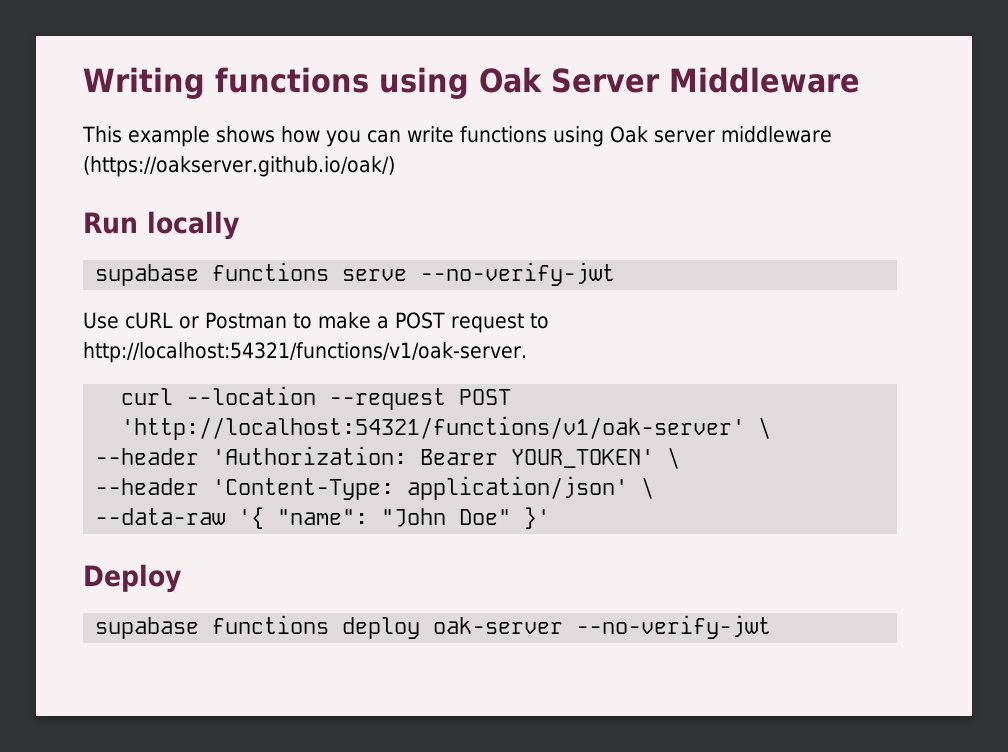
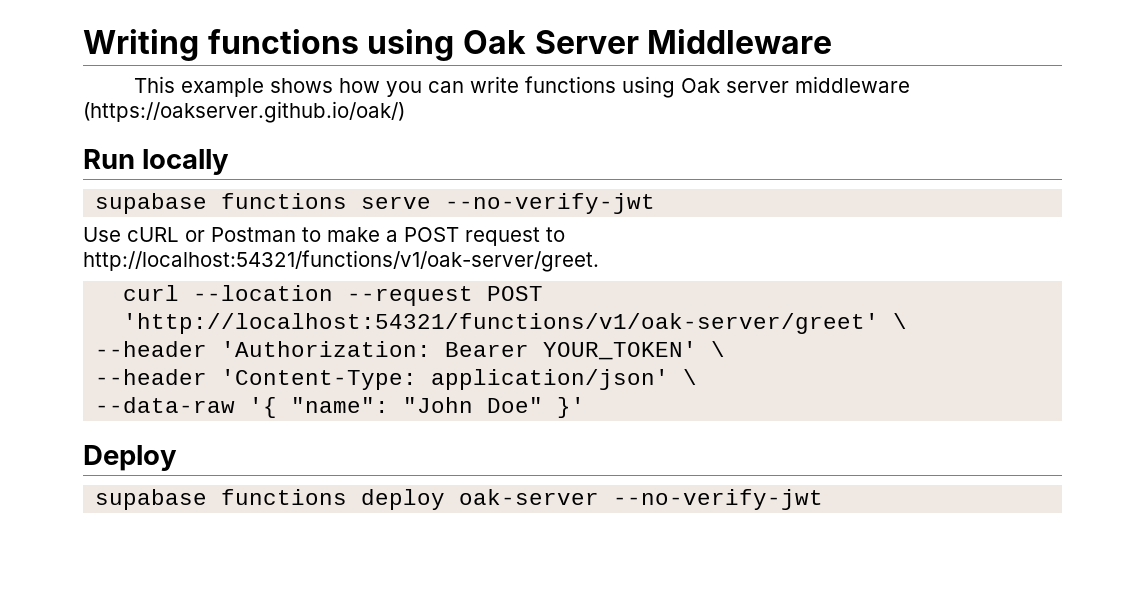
[83,342,527,363] http://localhost:54321/functions/v1/oak-server. -> [83,250,599,272] http://localhost:54321/functions/v1/oak-server/greet.
[121,416,746,440] 'http://localhost:54321/functions/v1/oak-server' -> [123,313,880,334] 'http://localhost:54321/functions/v1/oak-server/greet'

